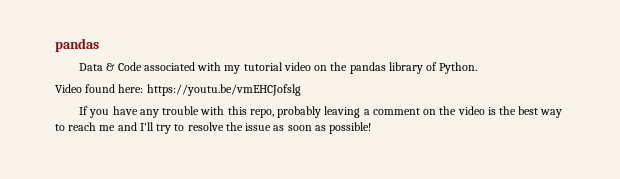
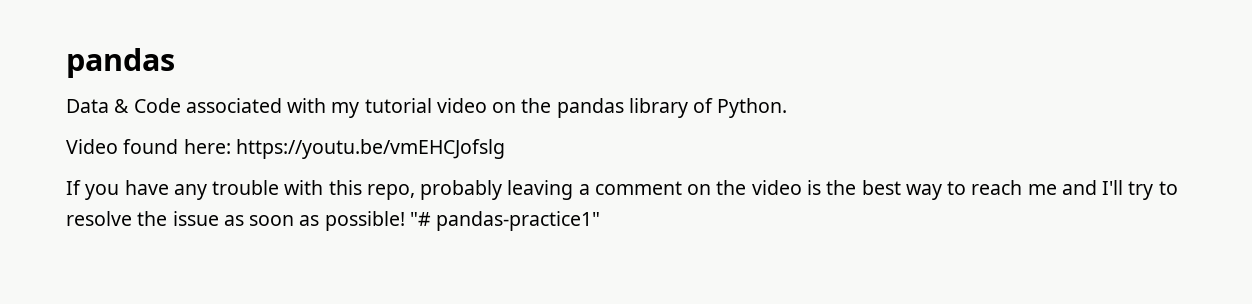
(372, 128) none -> [409,211,601,231] "# pandas-practice1"

